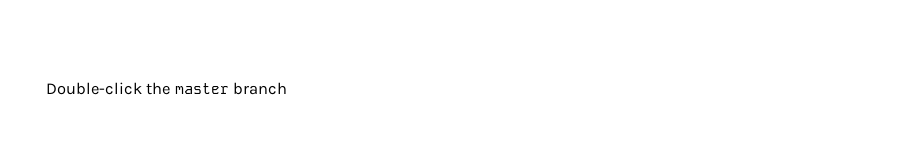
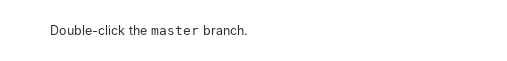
[233,82,288,95] branch -> [203,25,248,35] branch.

